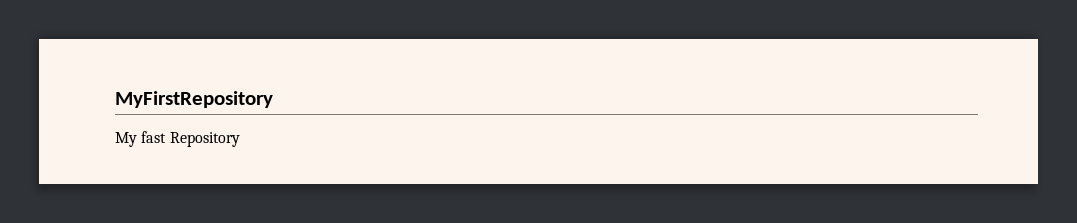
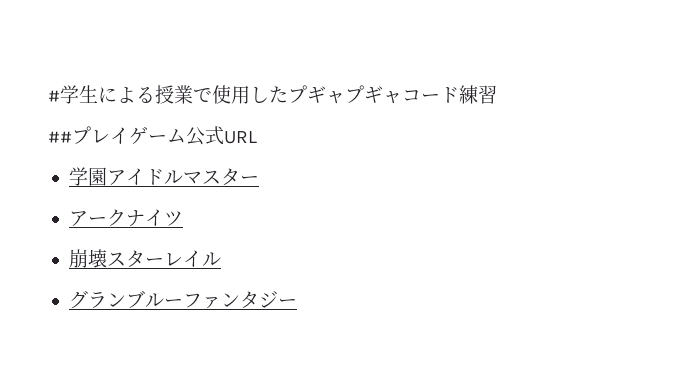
[115,91,273,108] [115,131,240,147] MyFirstRepository // My fast Repository -> [48,85,497,104] [48,126,257,146] [68,167,259,186] [68,209,183,227] [68,249,221,268] [68,290,297,309] #学生による授業で使用したプギャプギャコード練習 // ##プレイゲーム公式URL // 学園アイドルマスター // アークナイツ // 崩壊スターレイル // グランブルーファンタジー

